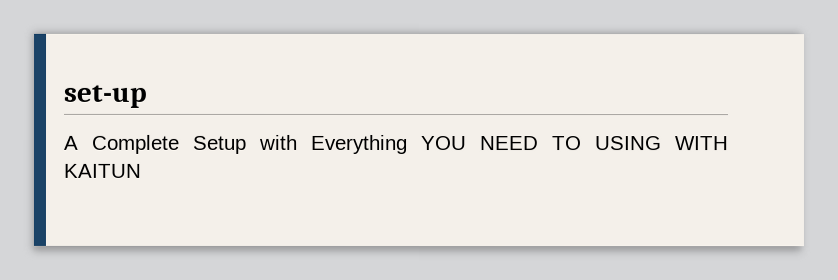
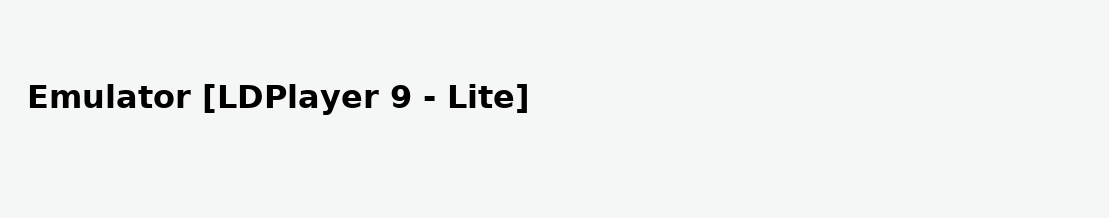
[64,84,148,108] [63,134,729,154] [63,163,141,178] set-up // A Complete Setup with Everything YOU NEED TO USING WITH KAITUN -> [27,84,530,115] Emulator [LDPlayer 9 - Lite]

